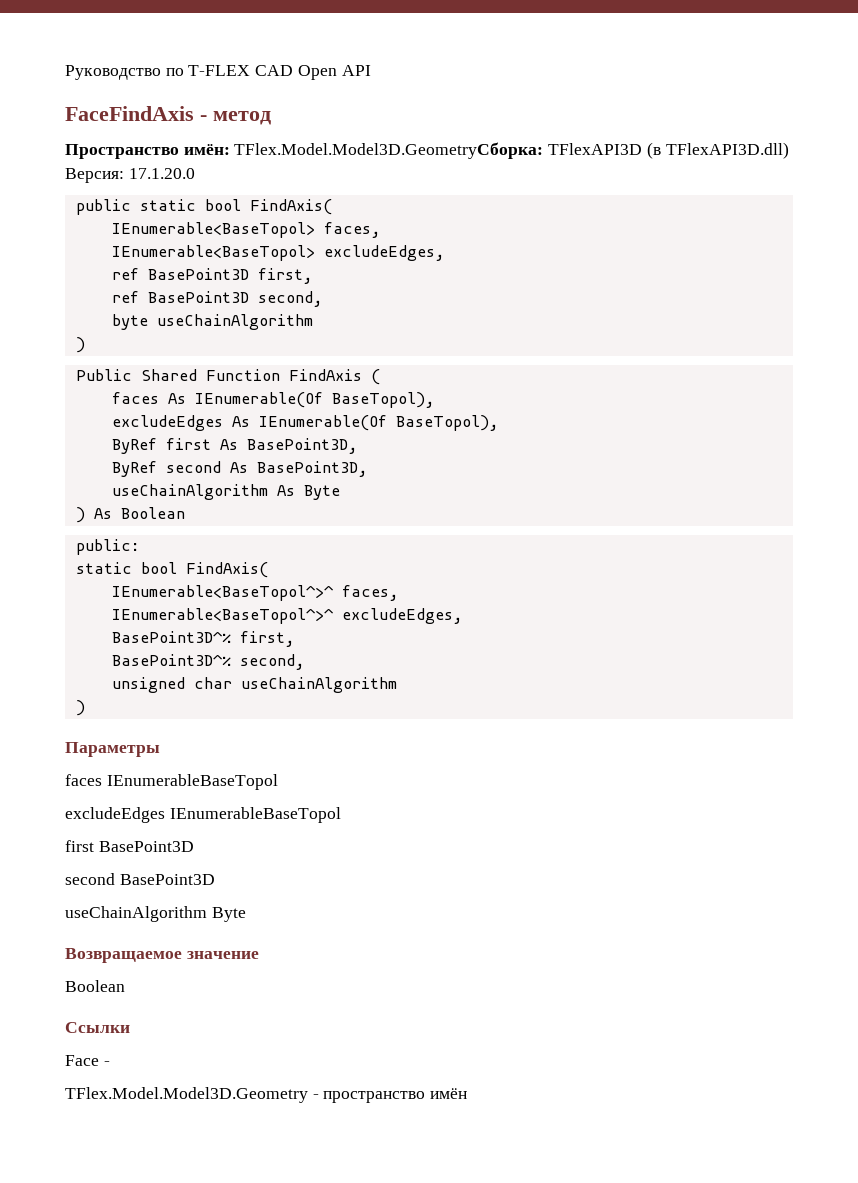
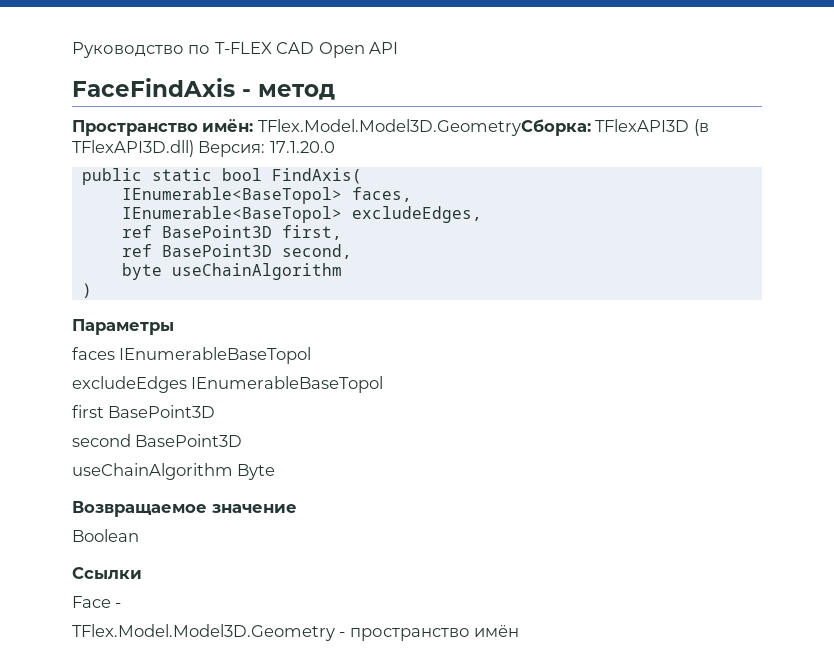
[75,369,380,385] [111,392,435,408] [111,415,499,431] [111,438,358,454] [111,461,368,477] [111,484,340,500] [75,507,185,523] [75,539,140,555] [75,562,268,578] [111,585,399,601] [111,608,463,624] [111,631,295,647] [111,654,305,670] [111,677,397,693] [75,700,85,716] // Public Shared Function FindAxis ( // faces As IEnumerable(Of BaseTopol), // excludeEdges As IEnumerable(Of BaseTopol), // ByRef first As BasePoint3D, // ByRef second As BasePoint3D, // useChainAlgorithm As Byte // ) As Boolean // public: // static bool FindAxis( // IEnumerable<BaseTopol^>^ faces, // IEnumerable<BaseTopol^>^ excludeEdges, // BasePoint3D^% first, // BasePoint3D^% second, // unsigned char useChainAlgorithm // ) -> (92, 290) none

